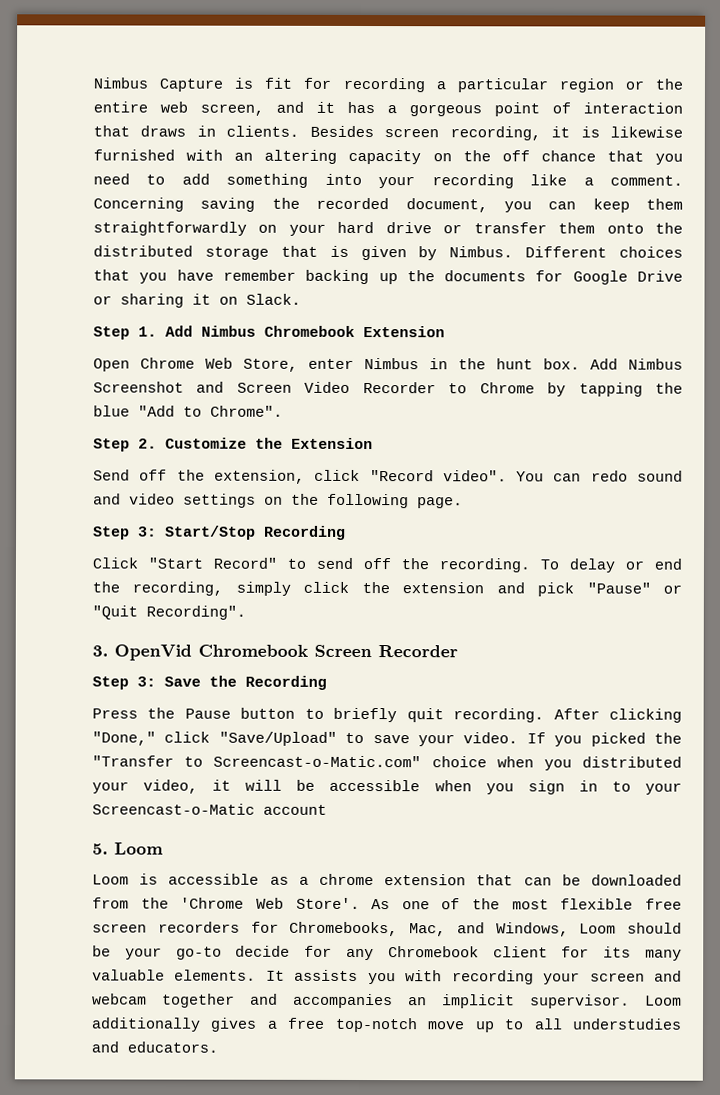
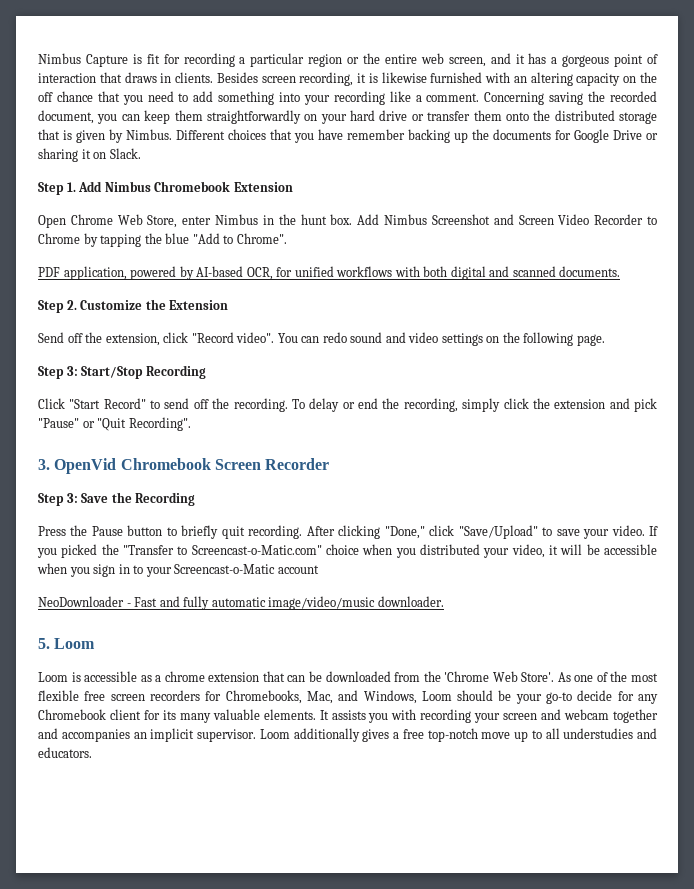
(283, 411) none -> [38,266,621,280] // PDF application, powered by AI-based OCR, for unified workflows with both digital and scanned documents.
(327, 809) none -> [38,596,444,610] // NeoDownloader - Fast and fully automatic image/video/music downloader.

